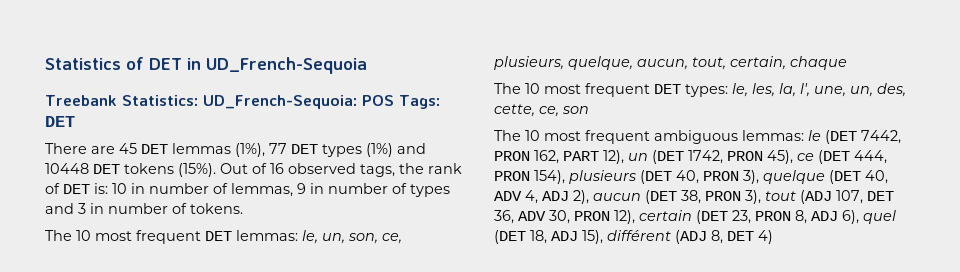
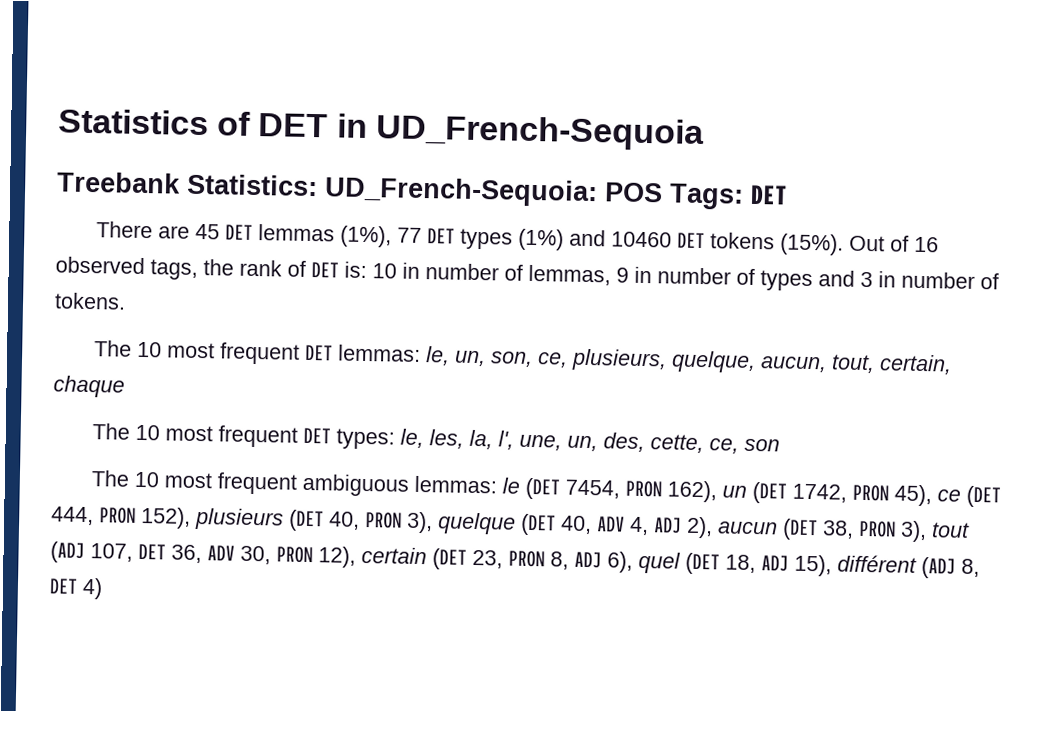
[45,163,89,174] 10448 -> [611,231,673,248] 10460
[861,130,901,144] [494,150,624,164] 7442, PRON 162, PART 12), -> [565,479,718,503] 7454, PRON 162),
[534,170,565,184] 154), -> [141,507,191,529] 152),

